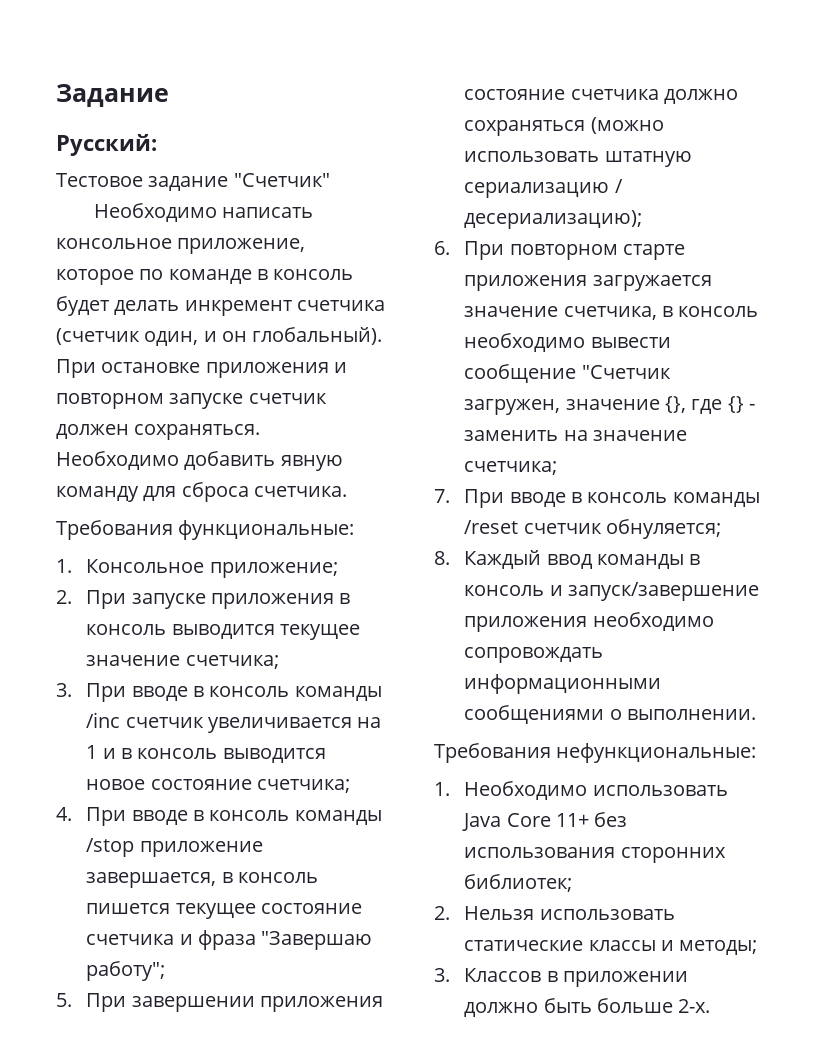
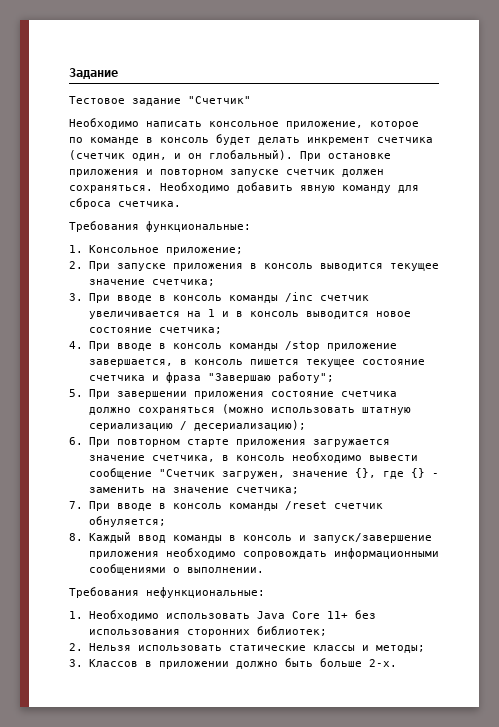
[56,134,157,156] // Русский: -> (118, 73) none

